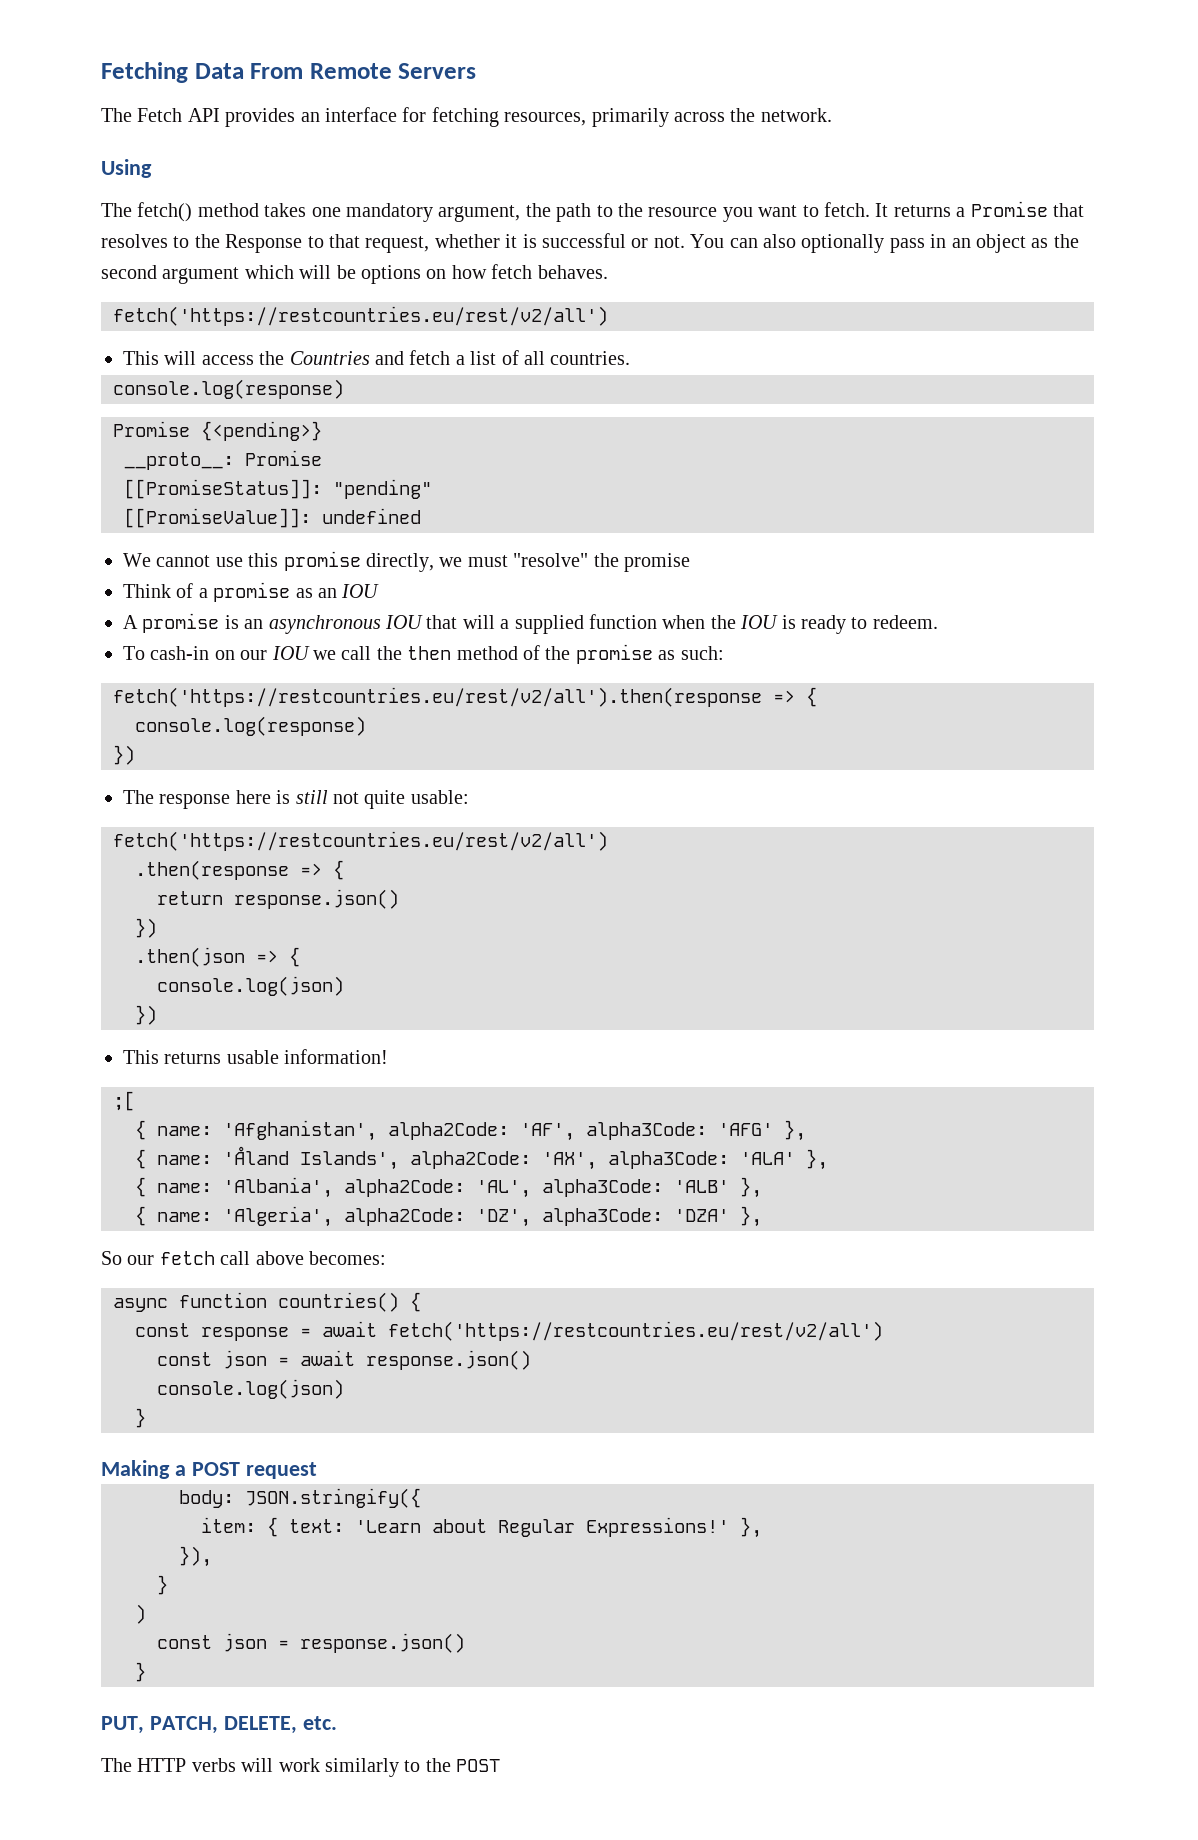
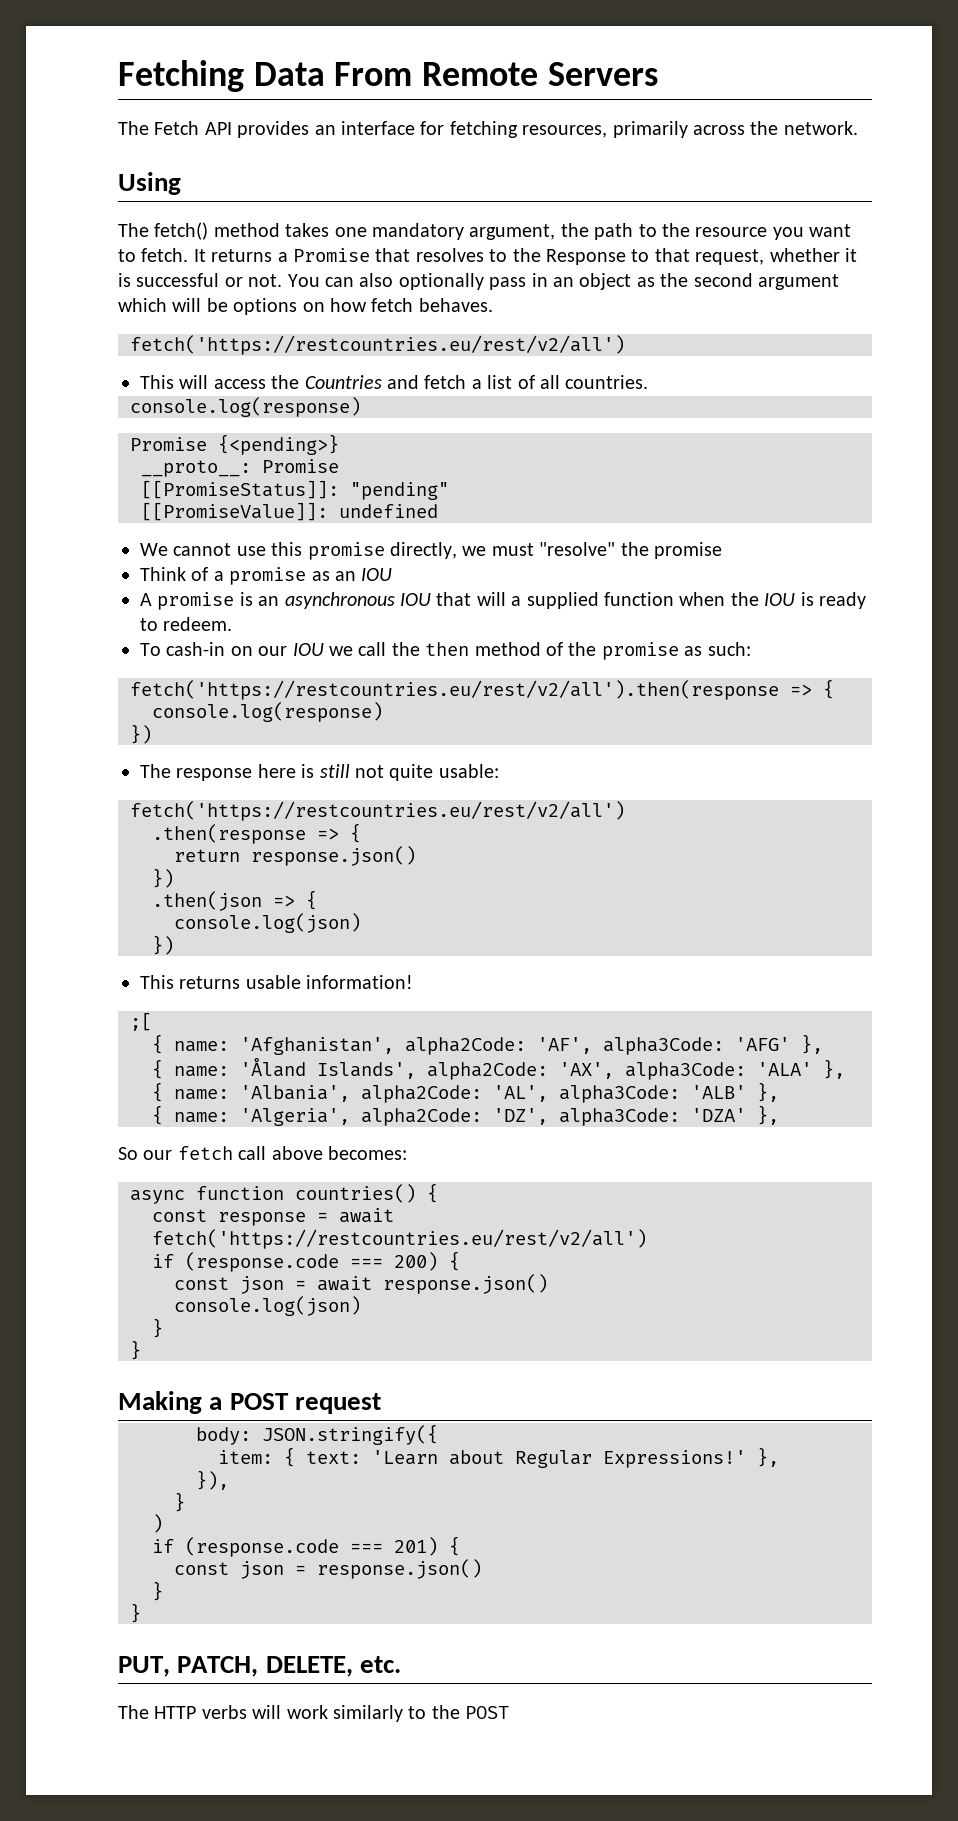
(883, 1331) none -> [152,1251,460,1272] // if (response.code === 200) {
(146, 1418) none -> [130,1340,141,1360] // }
(146, 1614) none -> [152,1536,460,1557] // if (response.code === 201) {
(146, 1672) none -> [130,1603,141,1623] // }

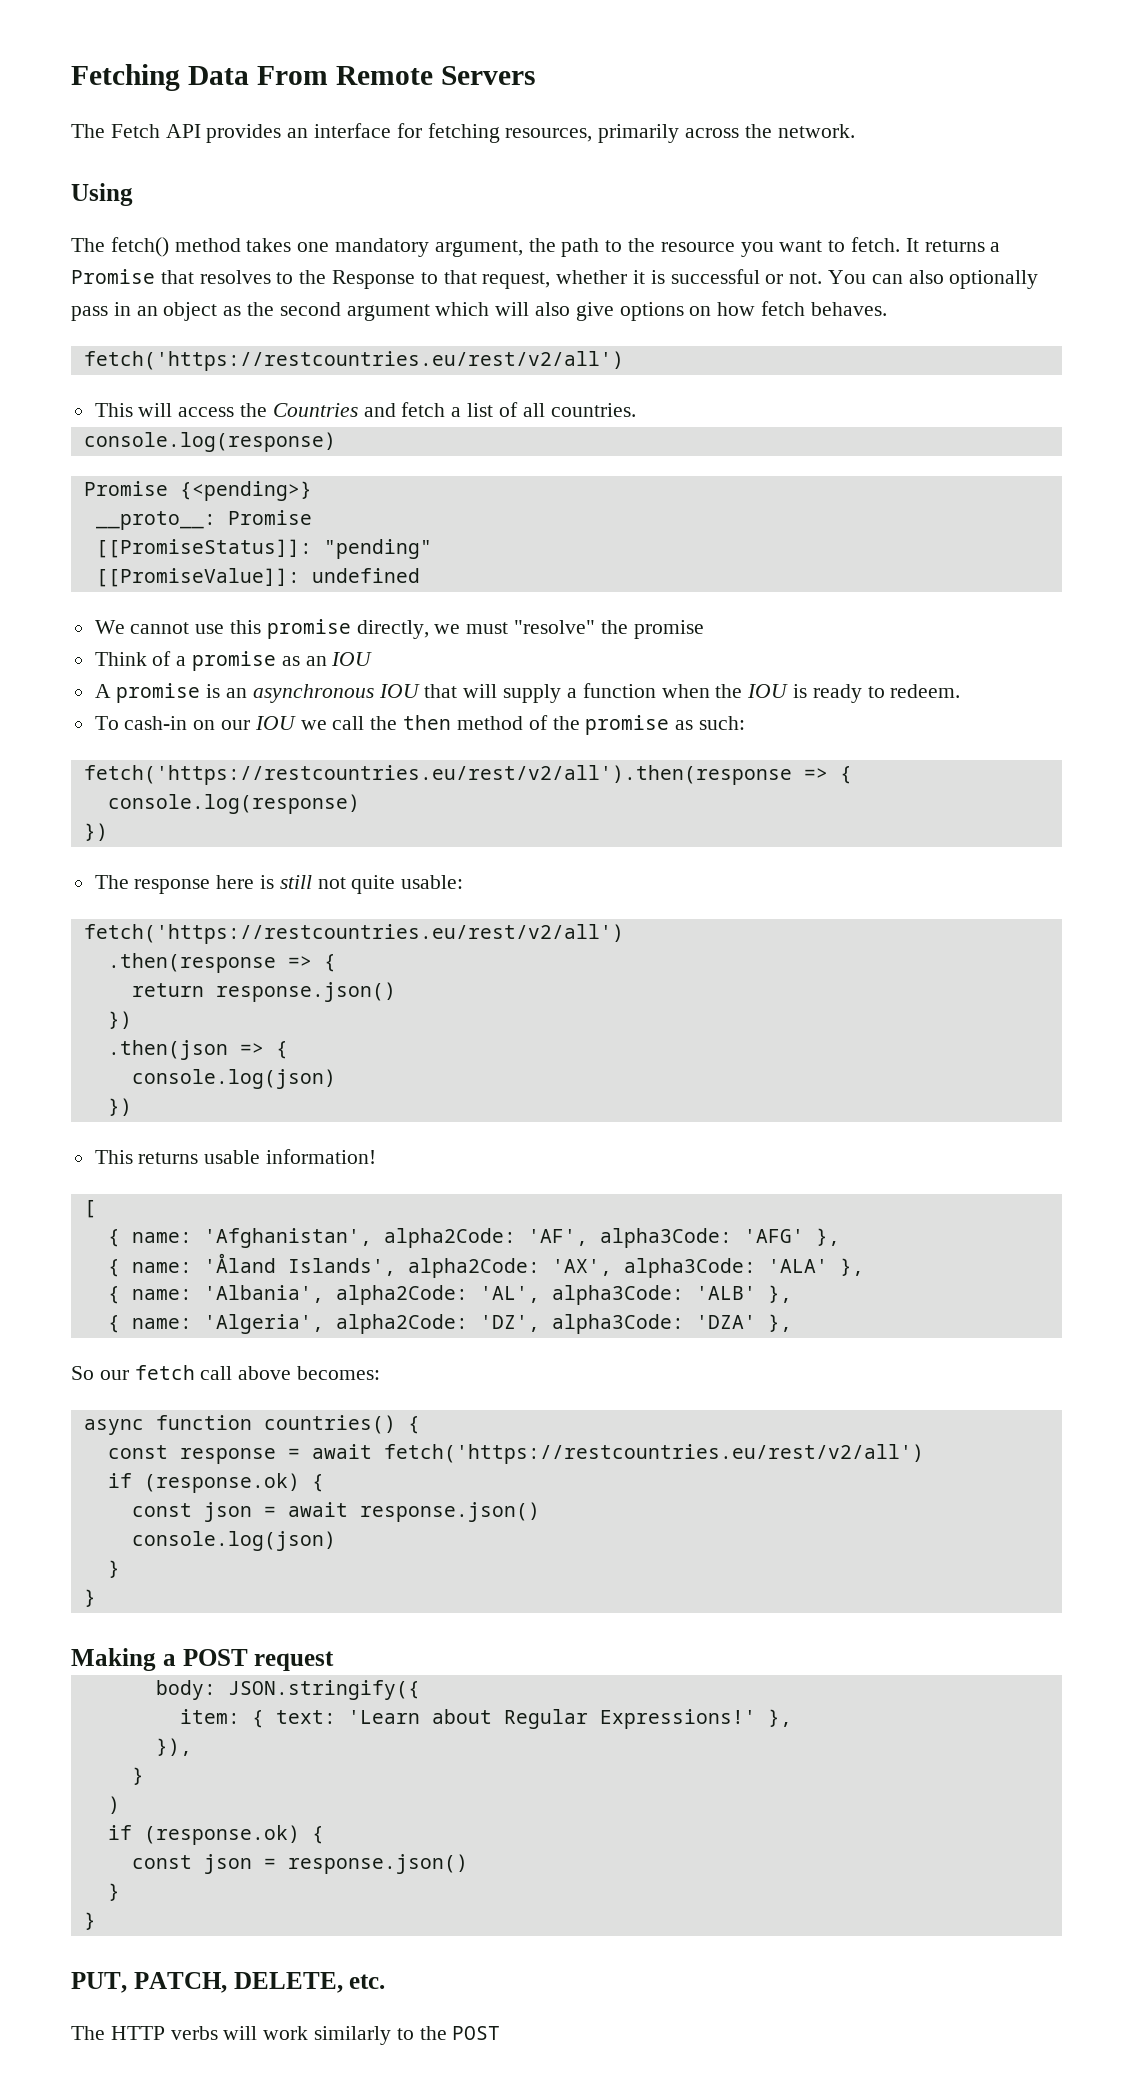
[206,298,228,312] be -> [535,302,614,321] also give
[511,592,599,609] a supplied -> [503,684,577,703] supply a
[130,1012,152,1031] ;[ -> [83,1200,96,1218] [
[185,1252,438,1272] (response.code === 200) -> [143,1473,300,1493] (response.ok)
[185,1537,438,1557] (response.code === 201) -> [143,1825,300,1845] (response.ok)

